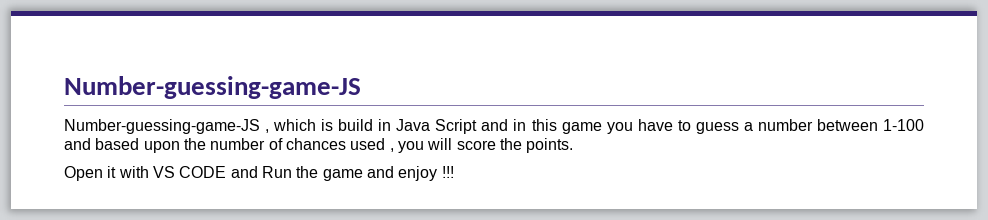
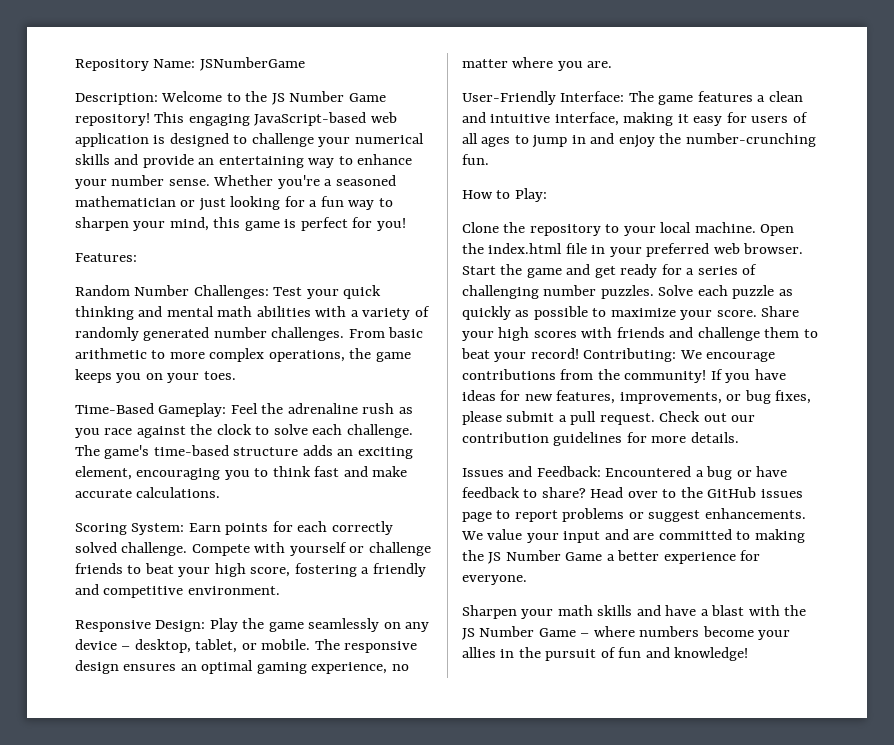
[64,76,361,99] [64,119,924,134] [64,138,574,153] [64,166,454,181] Number-guessing-game-JS // Number-guessing-game-JS , which is build in Java Script and in this game you have to guess a number between 1-100 and based upon the number of chances used , you will score the points. // Open it with VS CODE and Run the game and enjoy !!! -> [75,57,305,71] [75,91,386,105] [75,112,397,126] [75,133,424,147] [75,154,413,168] [75,175,396,189] [75,196,393,211] [75,217,406,231] [75,253,137,262] [75,285,382,299] [75,306,430,320] [75,327,424,341] [75,348,411,362] [75,369,236,383] [75,403,413,417] [75,424,413,438] [75,445,413,459] [75,466,408,480] [75,487,221,498] [75,521,393,535] [75,542,431,556] [75,563,426,577] [75,584,280,598] [75,618,430,632] [75,639,418,653] [75,660,409,674] [462,57,613,71] [462,91,803,105] [462,112,808,126] [462,133,816,148] [462,154,489,165] [462,188,547,202] [462,222,795,236] [462,243,804,257] [462,264,758,278] [462,285,793,299] [462,306,800,320] [462,327,818,341] [461,348,776,362] [462,369,786,383] [462,390,812,404] [462,411,756,425] [462,432,739,446] [462,466,788,480] [462,487,803,498] [462,508,806,522] [461,529,805,543] [462,550,761,564] [462,575,527,585] [462,605,807,619] [462,626,791,640] [462,647,749,661] Repository Name: JSNumberGame // Description: Welcome to the JS Number Game repository! This engaging JavaScript-based web application is designed to challenge your numerical skills and provide an entertaining way to enhance your number sense. Whether you're a seasoned mathematician or just looking for a fun way to sharpen your mind, this game is perfect for you! // Features: // Random Number Challenges: Test your quick thinking and mental math abilities with a variety of randomly generated number challenges. From basic arithmetic to more complex operations, the game keeps you on your toes. // Time-Based Gameplay: Feel the adrenaline rush as you race against the clock to solve each challenge. The game's time-based structure adds an exciting element, encouraging you to think fast and make accurate calculations. // Scoring System: Earn points for each correctly solved challenge. Compete with yourself or challenge friends to beat your high score, fostering a friendly and competitive environment. // Responsive Design: Play the game seamlessly on any device – desktop, tablet, or mobile. The responsive design ensures an optimal gaming experience, no matter where you are. // User-Friendly Interface: The game features a clean and intuitive interface, making it easy for users of all ages to jump in and enjoy the number-crunching fun. // How to Play: // Clone the repository to your local machine. Open the index.html file in your preferred web browser. Start the game and get ready for a series of challenging number puzzles. Solve each puzzle as quickly as possible to maximize your score. Share your high scores with friends and challenge them to beat your record! Contributing: We encourage contributions from the community! If you have ideas for new features, improvements, or bug fixes, please submit a pull request. Check out our contribution guidelines for more details. // Issues and Feedback: Encountered a bug or have feedback to share? Head over to the GitHub issues page to report problems or suggest enhancements. We value your input and are committed to making the JS Number Game a better experience for everyone. // Sharpen your math skills and have a blast with the JS Number Game – where numbers become your allies in the pursuit of fun and knowledge!

